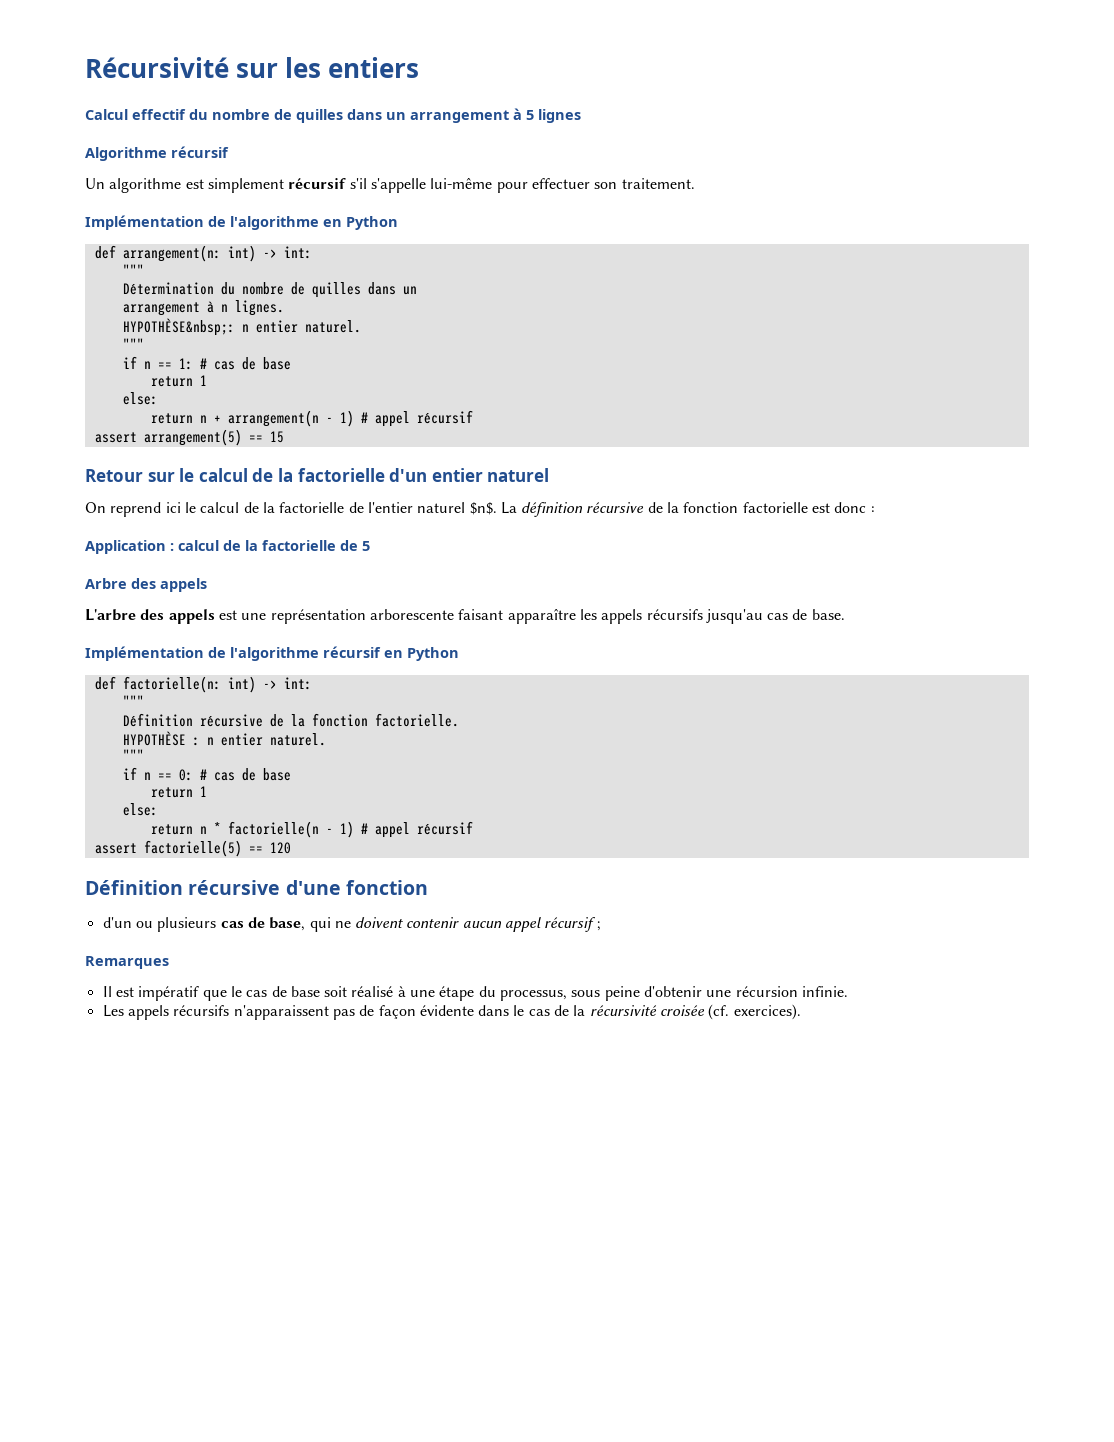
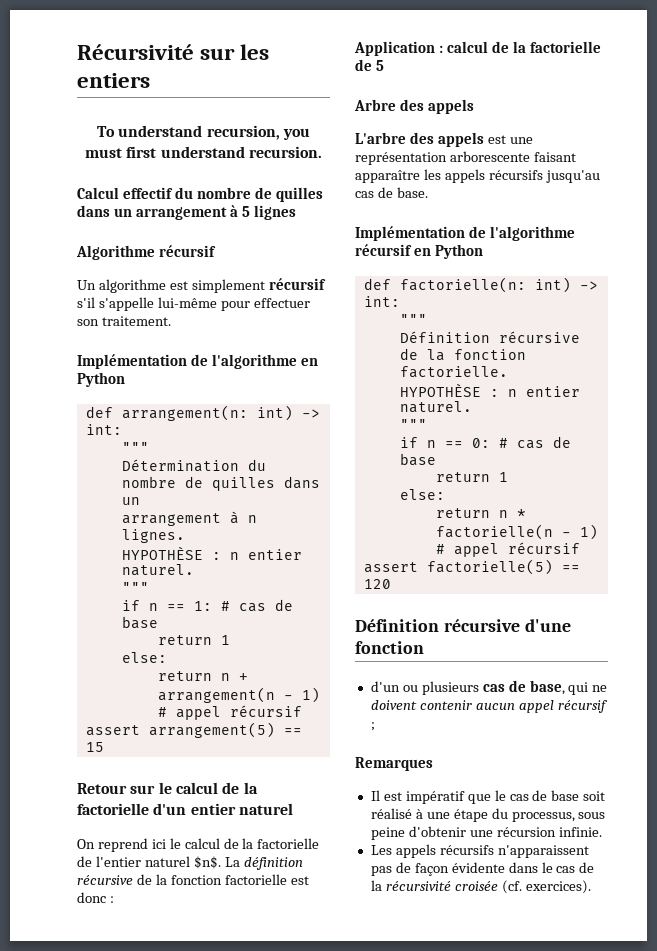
(420, 67) none -> [97,125,310,140] [85,146,322,158] // To understand recursion, you must first understand recursion.
[122,318,235,336] HYPOTHÈSE&nbsp;: -> [121,546,221,560] HYPOTHÈSE :

